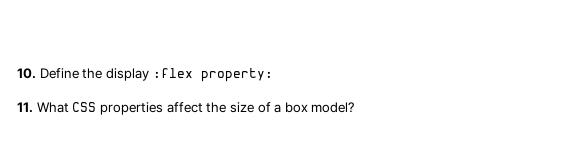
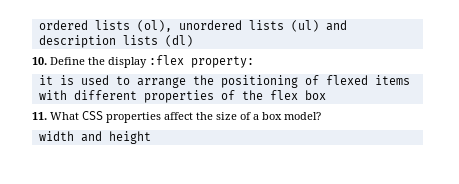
(17, 73) none -> [38,20,347,32] [38,35,193,48] ordered lists (ol), unordered lists (ul) and description lists (dl) //
(273, 75) none -> [38,75,410,88] [38,90,326,103] // it is used to arrange the positioning of flexed items with different properties of the flex box
(355, 107) none -> [38,131,151,144] // width and height

